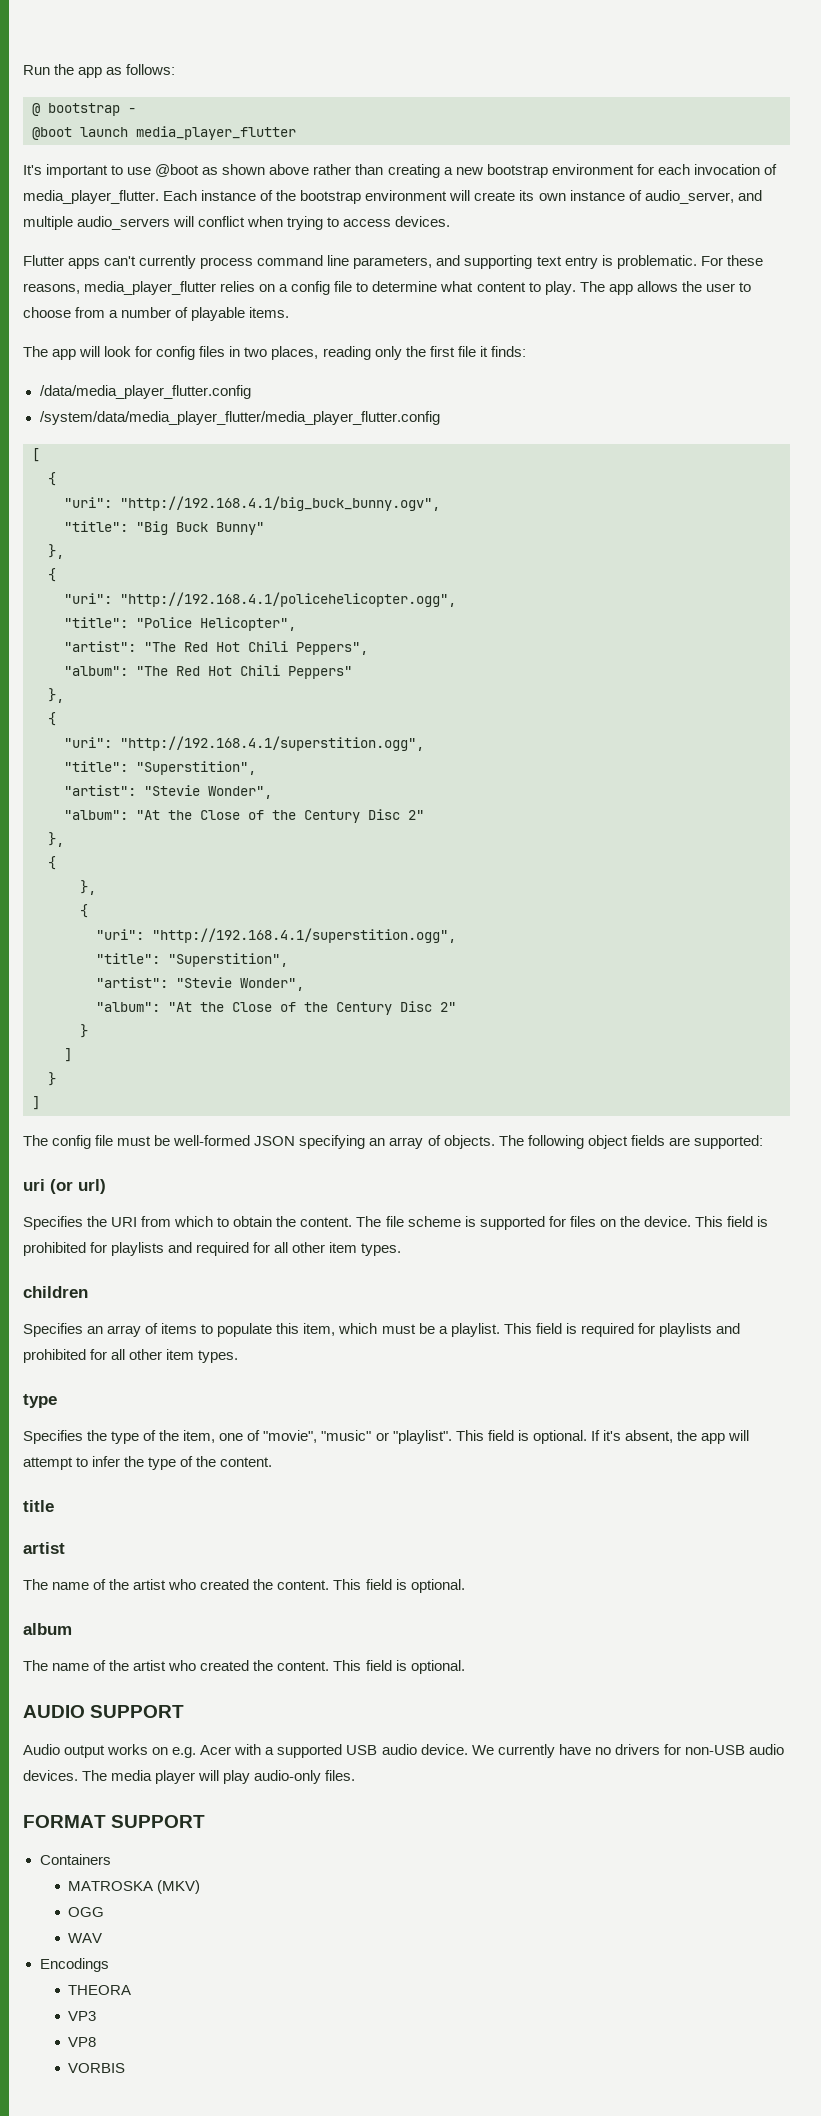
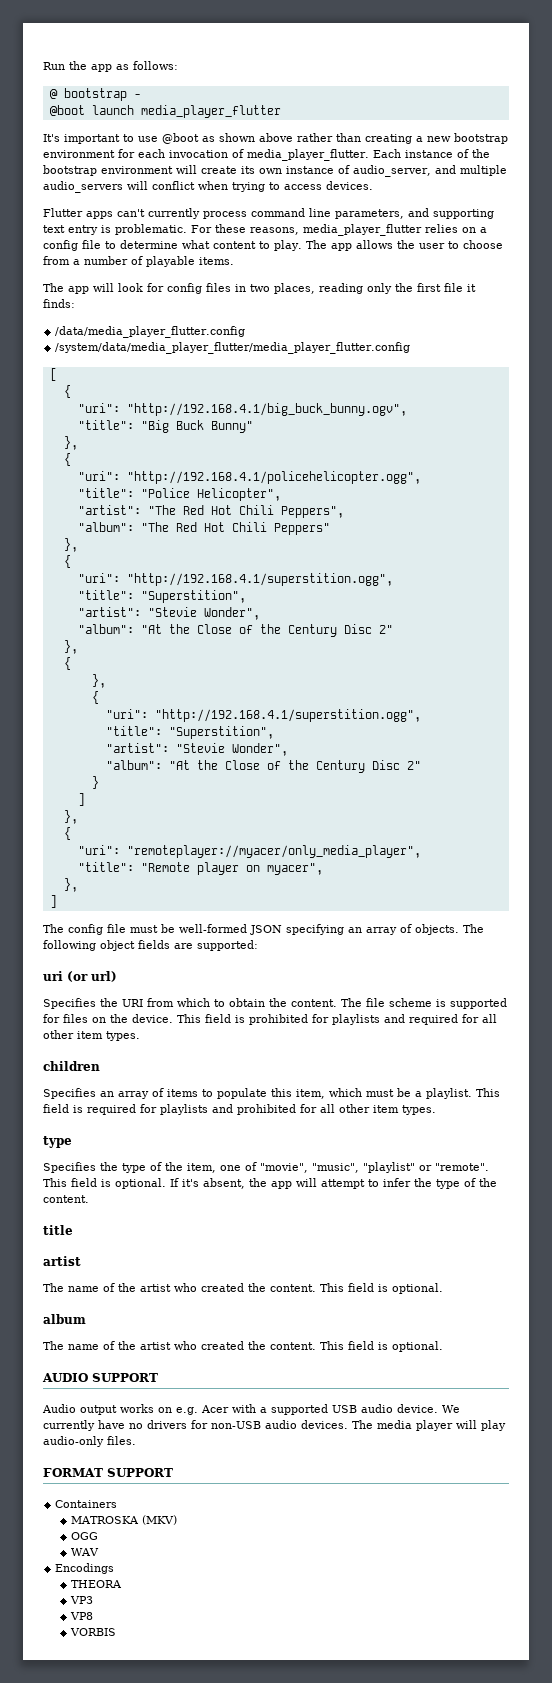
[48,1072,56,1086] } -> [63,810,78,824] [63,827,71,840] [77,845,421,858] [77,862,323,875] [63,878,78,892] }, // { // "uri": "remoteplayer://myacer/only_media_player", // "title": "Remote player on myacer", // },
[321,1430,452,1444] "music" or "playlist". -> [312,1162,489,1173] "music", "playlist" or "remote".

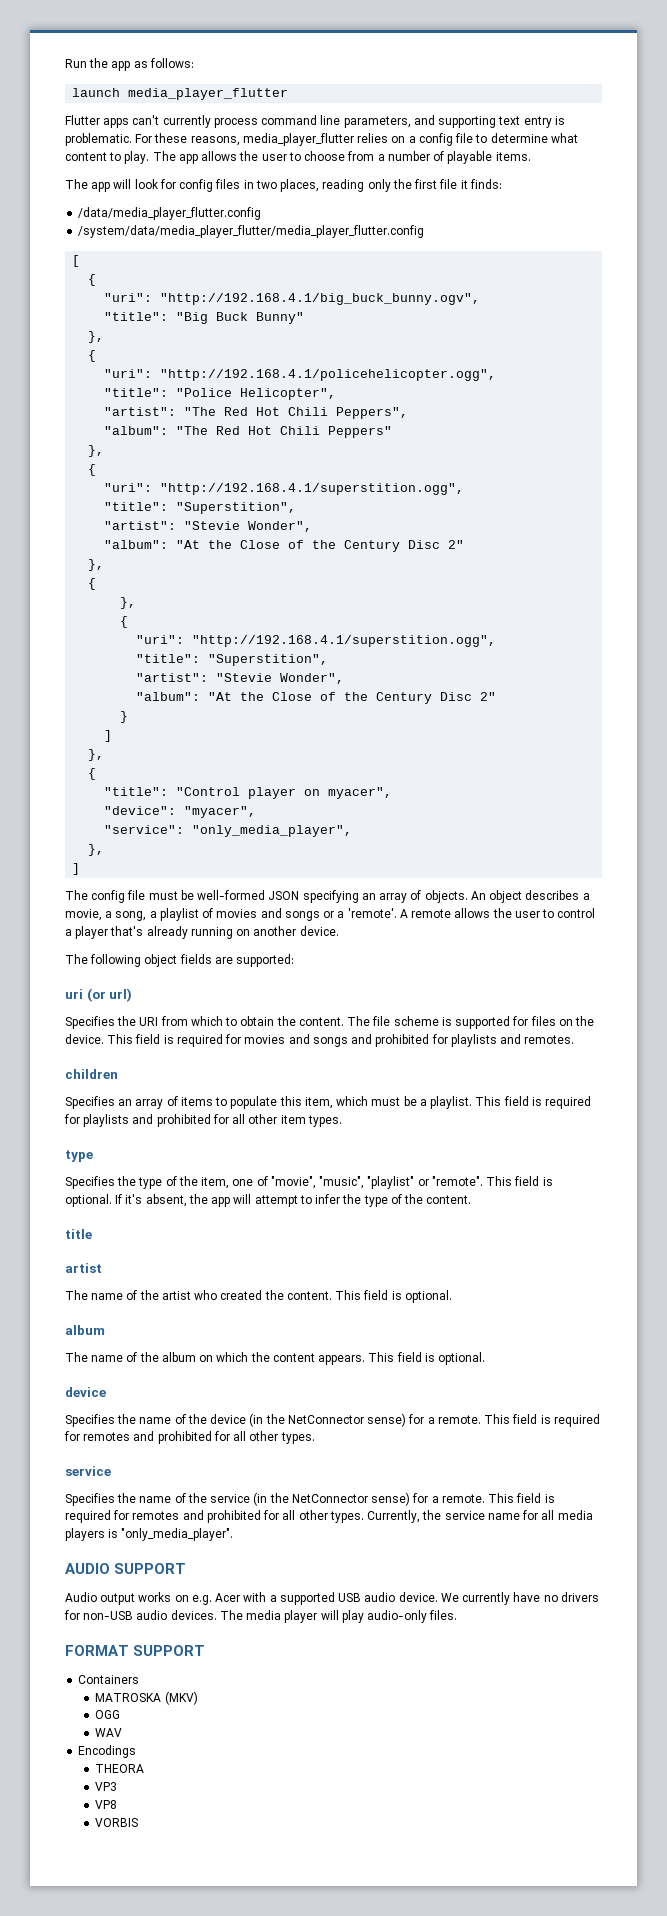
[49,88,141,101] [49,105,281,118] [43,133,508,144] [43,149,490,161] [43,165,507,177] [43,181,373,193] @ bootstrap - // @boot launch media_player_flutter // It's important to use @boot as shown above rather than creating a new bootstrap environment for each invocation of media_player_flutter. Each instance of the bootstrap environment will create its own instance of audio_server, and multiple audio_servers will conflict when trying to access devices. -> [72,88,289,100] launch media_player_flutter
[77,845,421,858] [77,862,190,872] // "uri": "remoteplayer://myacer/only_media_player", // "title": "Remote -> [104,787,241,796] // "title": "Control
(323, 869) none -> [104,806,257,818] [104,825,353,837] // "device": "myacer", // "service": "only_media_player",
(459, 929) none -> [470,890,590,903] [65,908,596,921] [65,926,339,939] An object describes a movie, a song, a playlist of movies and songs or a 'remote'. A remote allows the user to control a player that's already running on another device. //
[249,1014,497,1025] [43,1030,140,1041] prohibited for playlists and required for all other item types. -> [176,1034,575,1047] required for movies and songs and prohibited for playlists and remotes.
[140,1341,443,1352] artist who created the content. This field is optional. -> [161,1352,486,1365] [65,1387,106,1397] [65,1413,600,1427] [64,1431,315,1444] [65,1466,111,1476] [65,1492,555,1506] [65,1510,593,1523] [65,1528,234,1541] album on which the content appears. This field is optional. // device // Specifies the name of the device (in the NetConnector sense) for a remote. This field is required for remotes and prohibited for all other types. // service // Specifies the name of the service (in the NetConnector sense) for a remote. This field is required for remotes and prohibited for all other types. Currently, the service name for all media players is "only_media_player".

